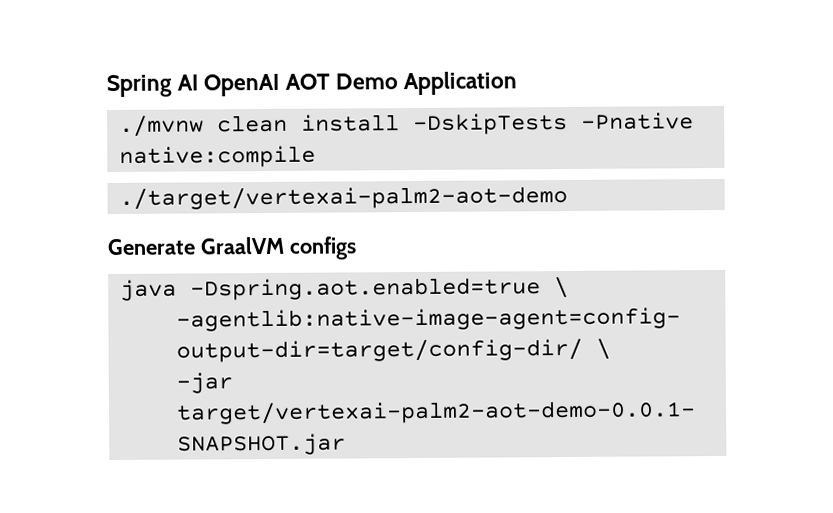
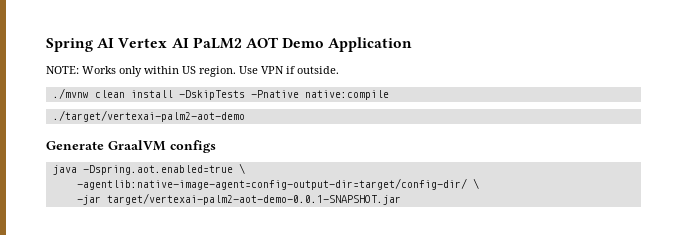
[203,73,280,97] OpenAI -> [118,37,242,49] Vertex AI PaLM2
(518, 83) none -> [46,66,339,77] // NOTE: Works only within US region. Use VPN if outside.

